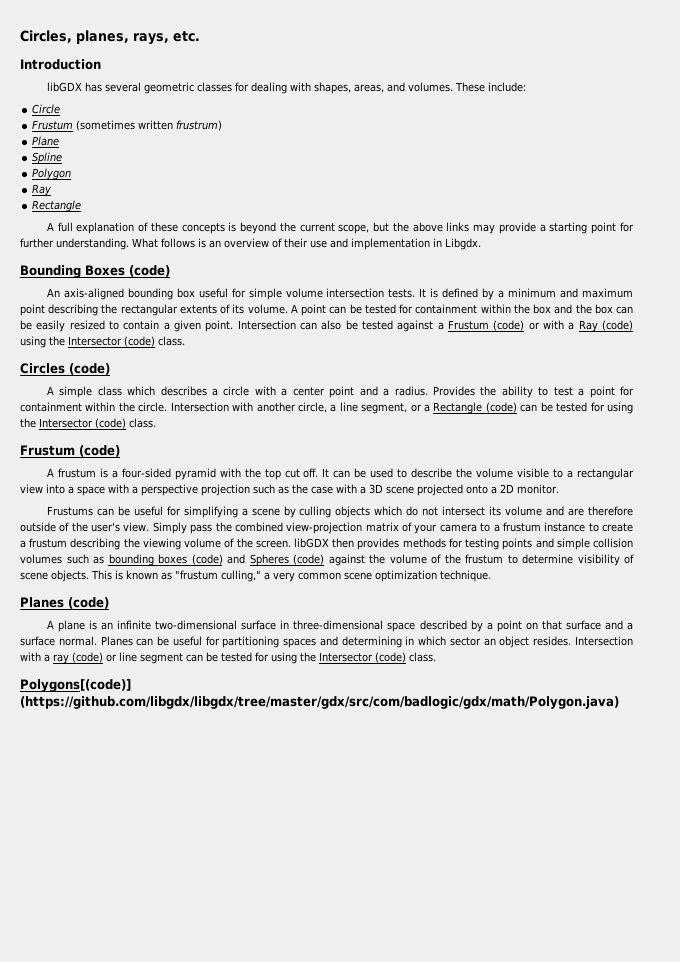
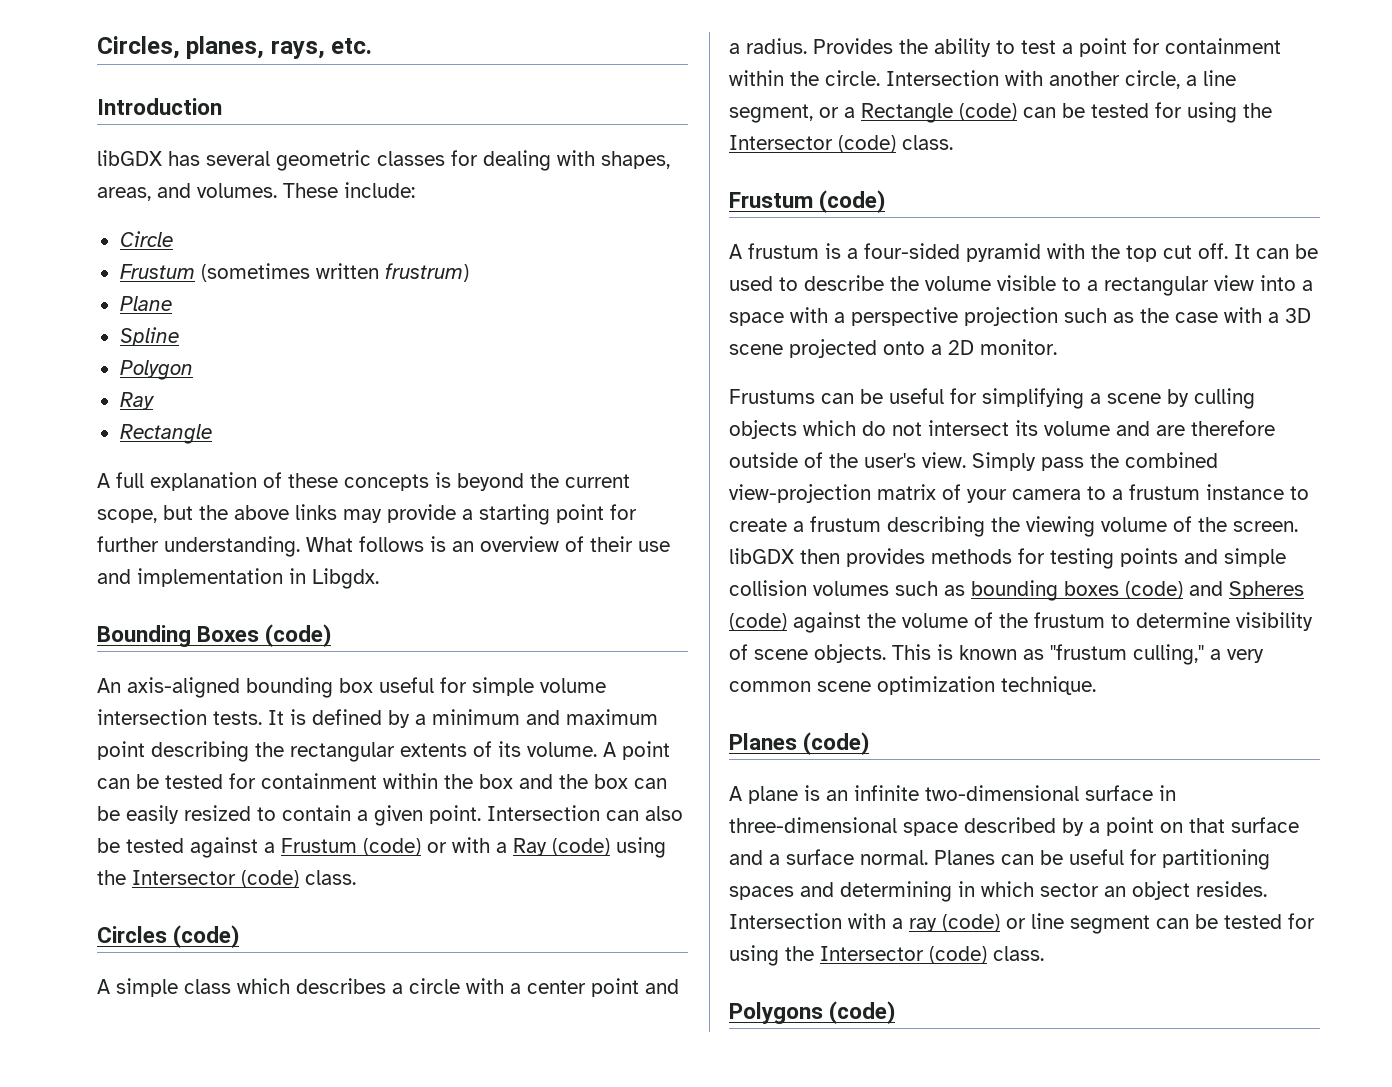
[20,679,131,692] [20,696,619,709] Polygons[(code)] (https://github.com/libgdx/libgdx/tree/master/gdx/src/com/badlogic/gdx/math/Polygon.java) -> [729,1001,896,1024] Polygons (code)

